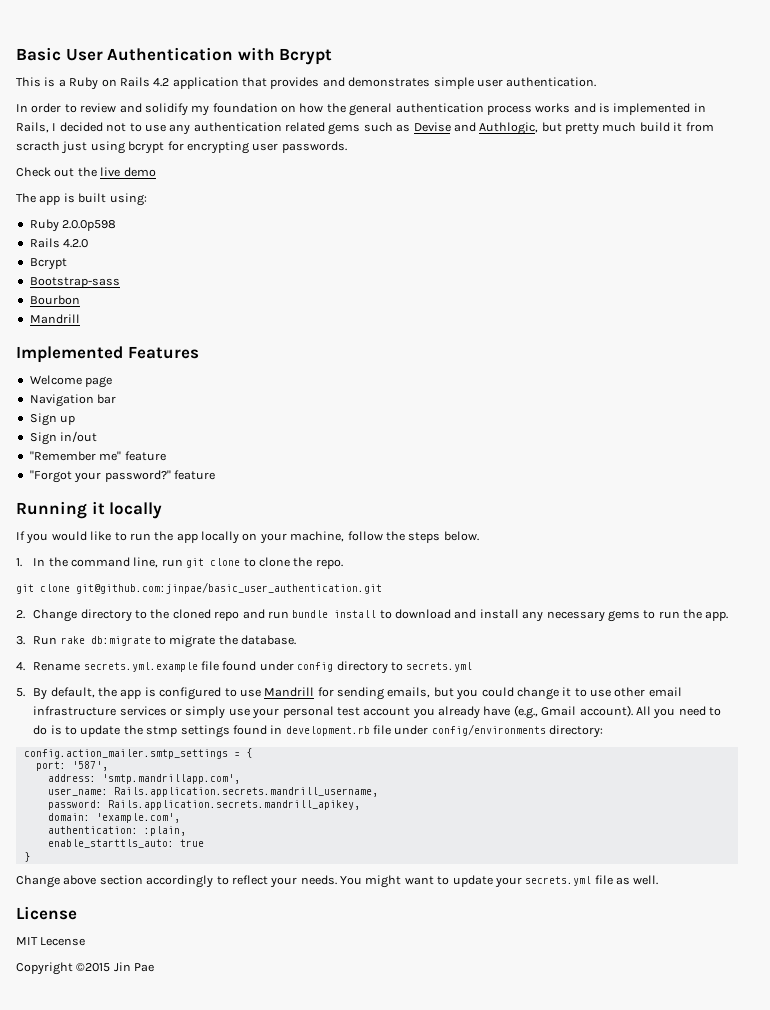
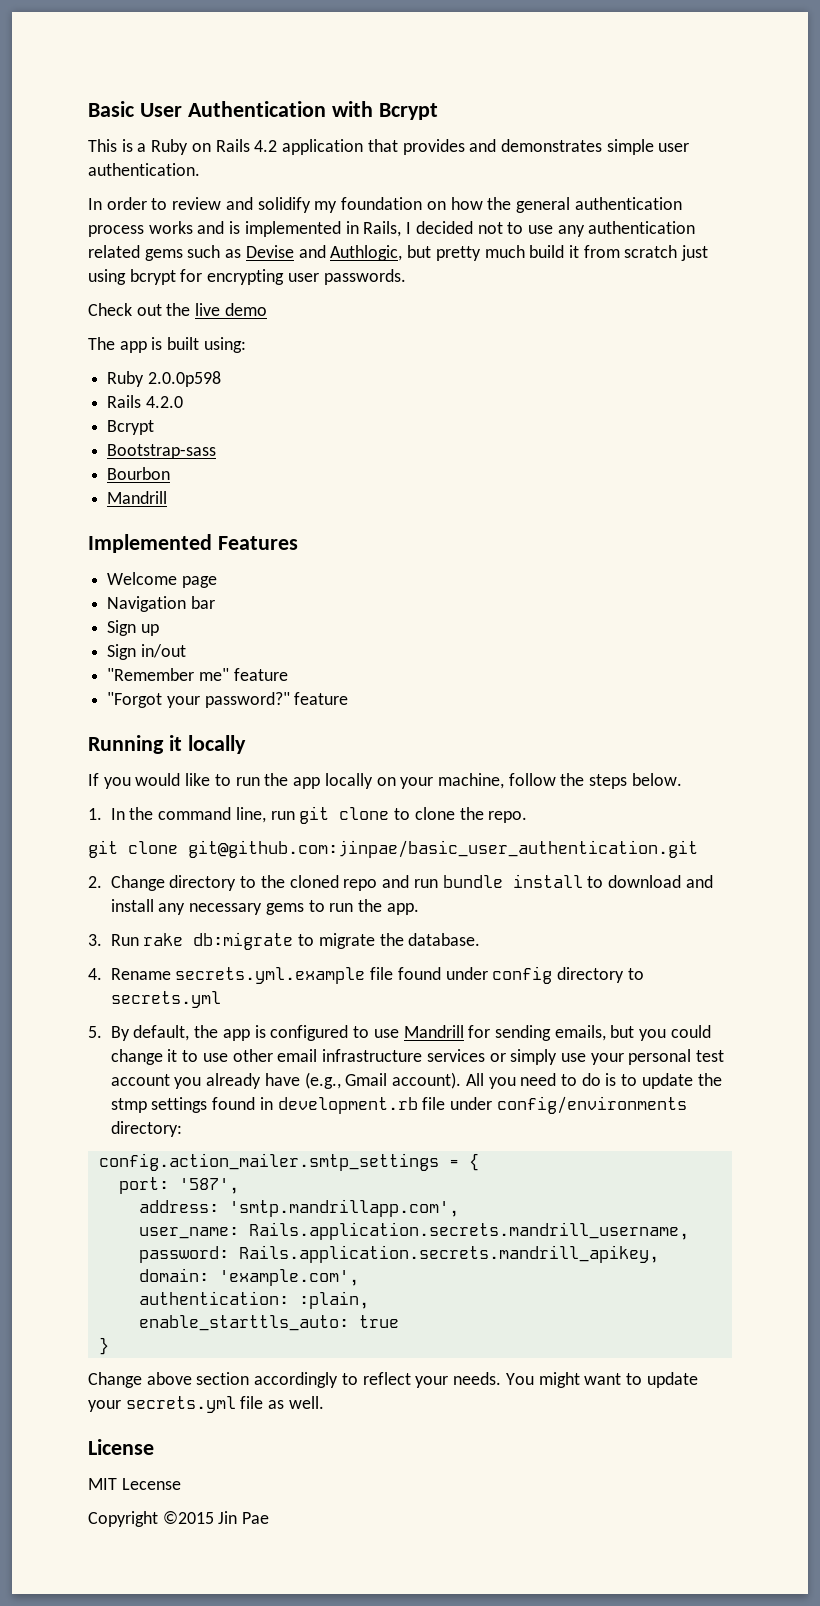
[16,141,60,151] scracth -> [624,245,678,258] scratch

